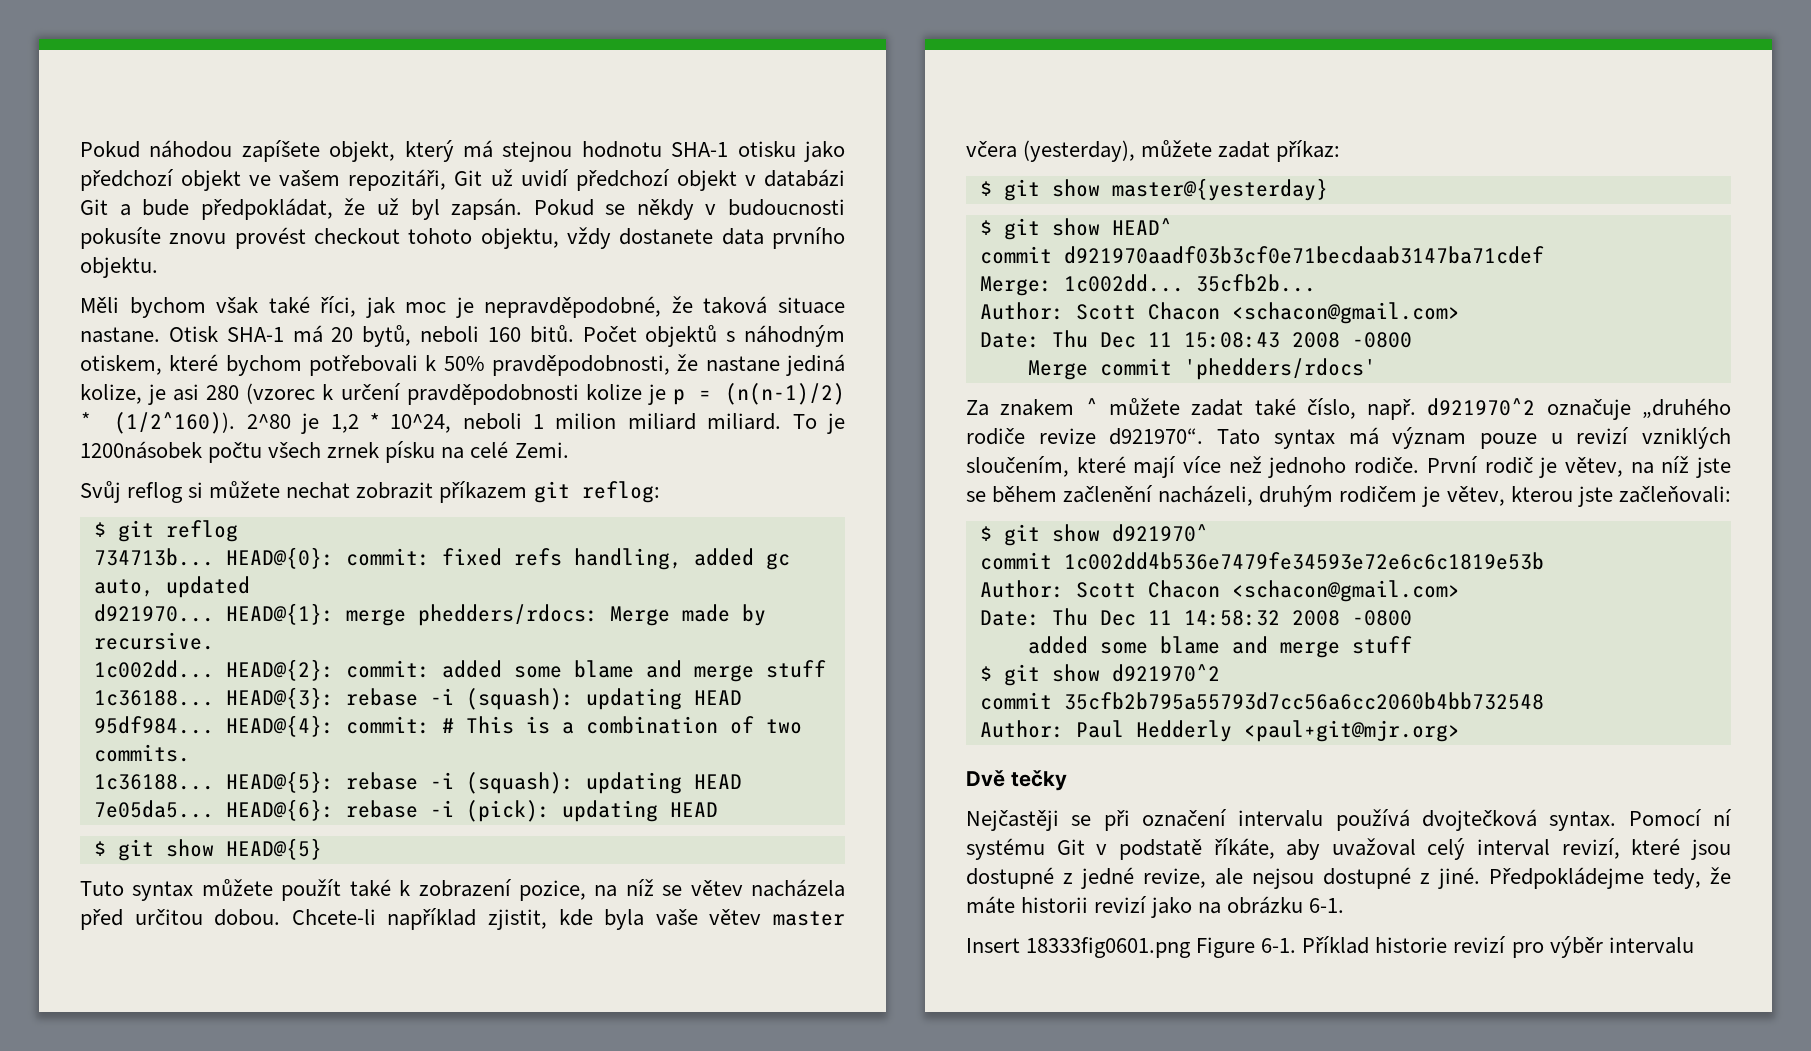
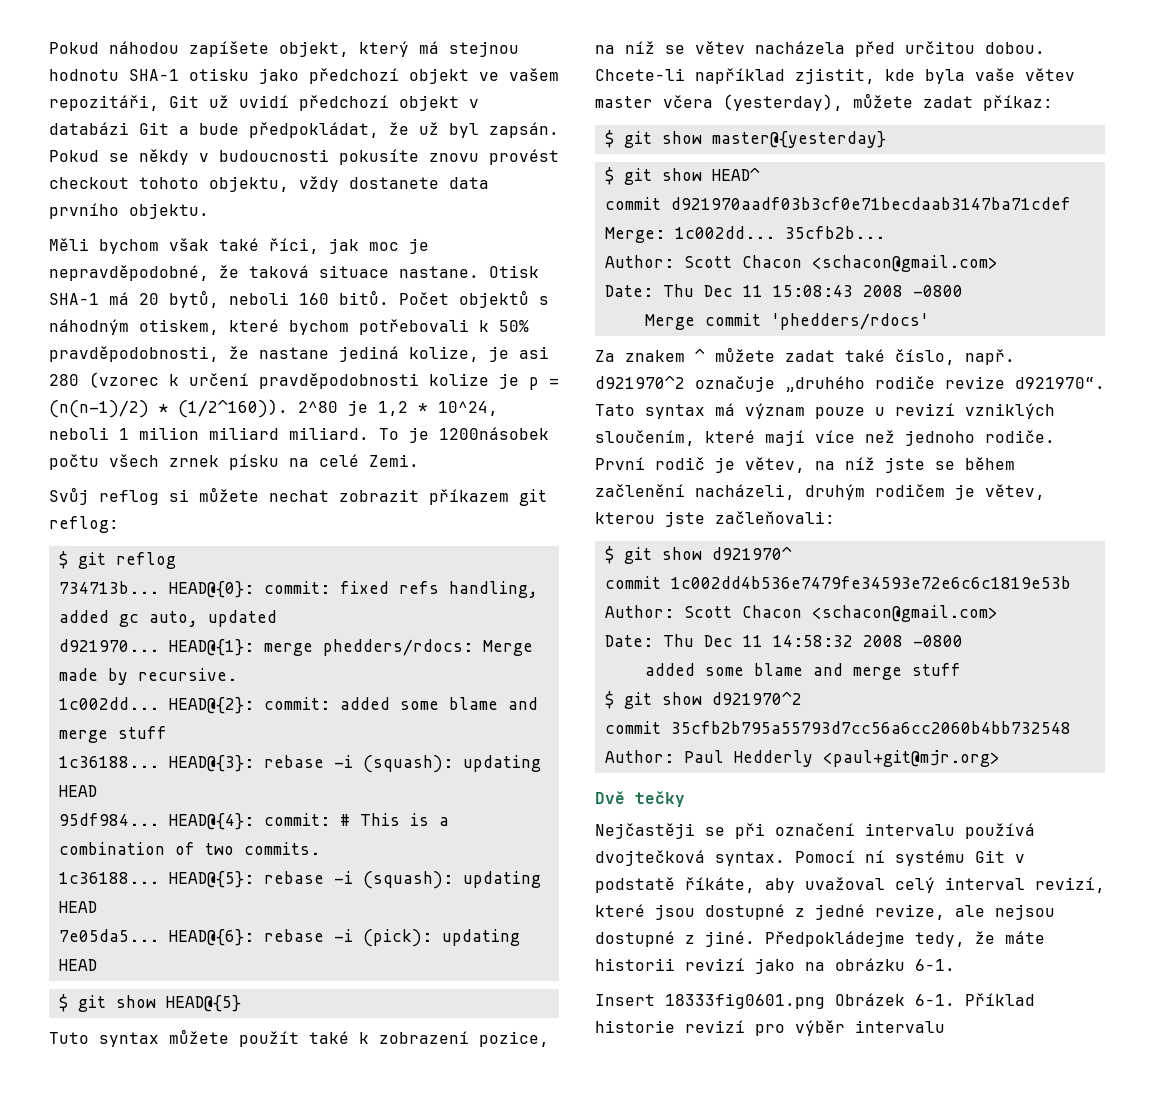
[1196,937,1256,958] Figure -> [835,993,905,1006] Obrázek

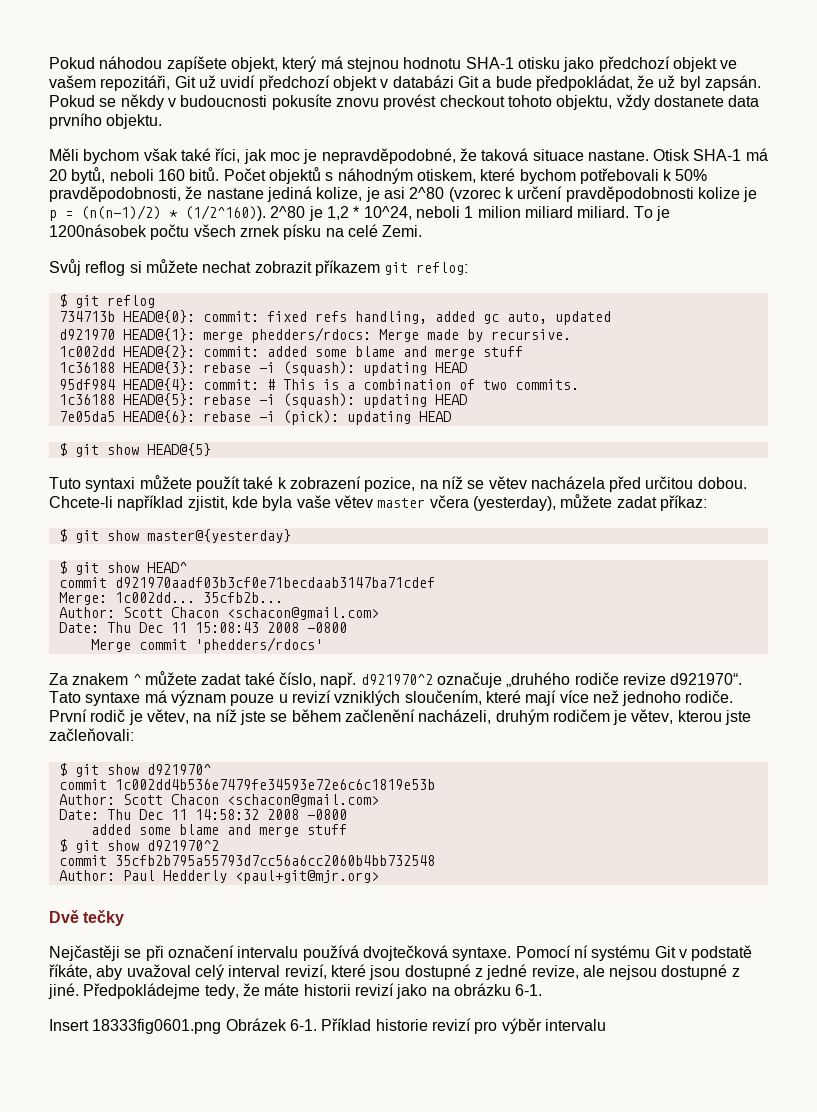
[49,374,79,386] 280 -> [409,187,445,199] 2^80
[58,581,159,594] 734713b... -> [58,311,115,322] 734713b
[58,639,159,652] d921970... -> [58,329,115,340] d921970
[58,697,159,710] 1c002dd... -> [58,346,115,357] 1c002dd
[58,756,159,768] 1c36188... -> [58,362,115,373] 1c36188
[58,813,159,826] 95df984... -> [58,379,115,390] 95df984
[58,872,159,884] 1c36188... -> [58,394,115,405] 1c36188
[58,929,159,942] 7e05da5... -> [58,411,115,422] 7e05da5
[99,1032,159,1047] syntax -> [85,477,136,492] syntaxi
[645,404,705,419] syntax -> [85,692,141,706] syntaxe
[715,851,785,866] syntax. -> [452,947,512,961] syntaxe.

